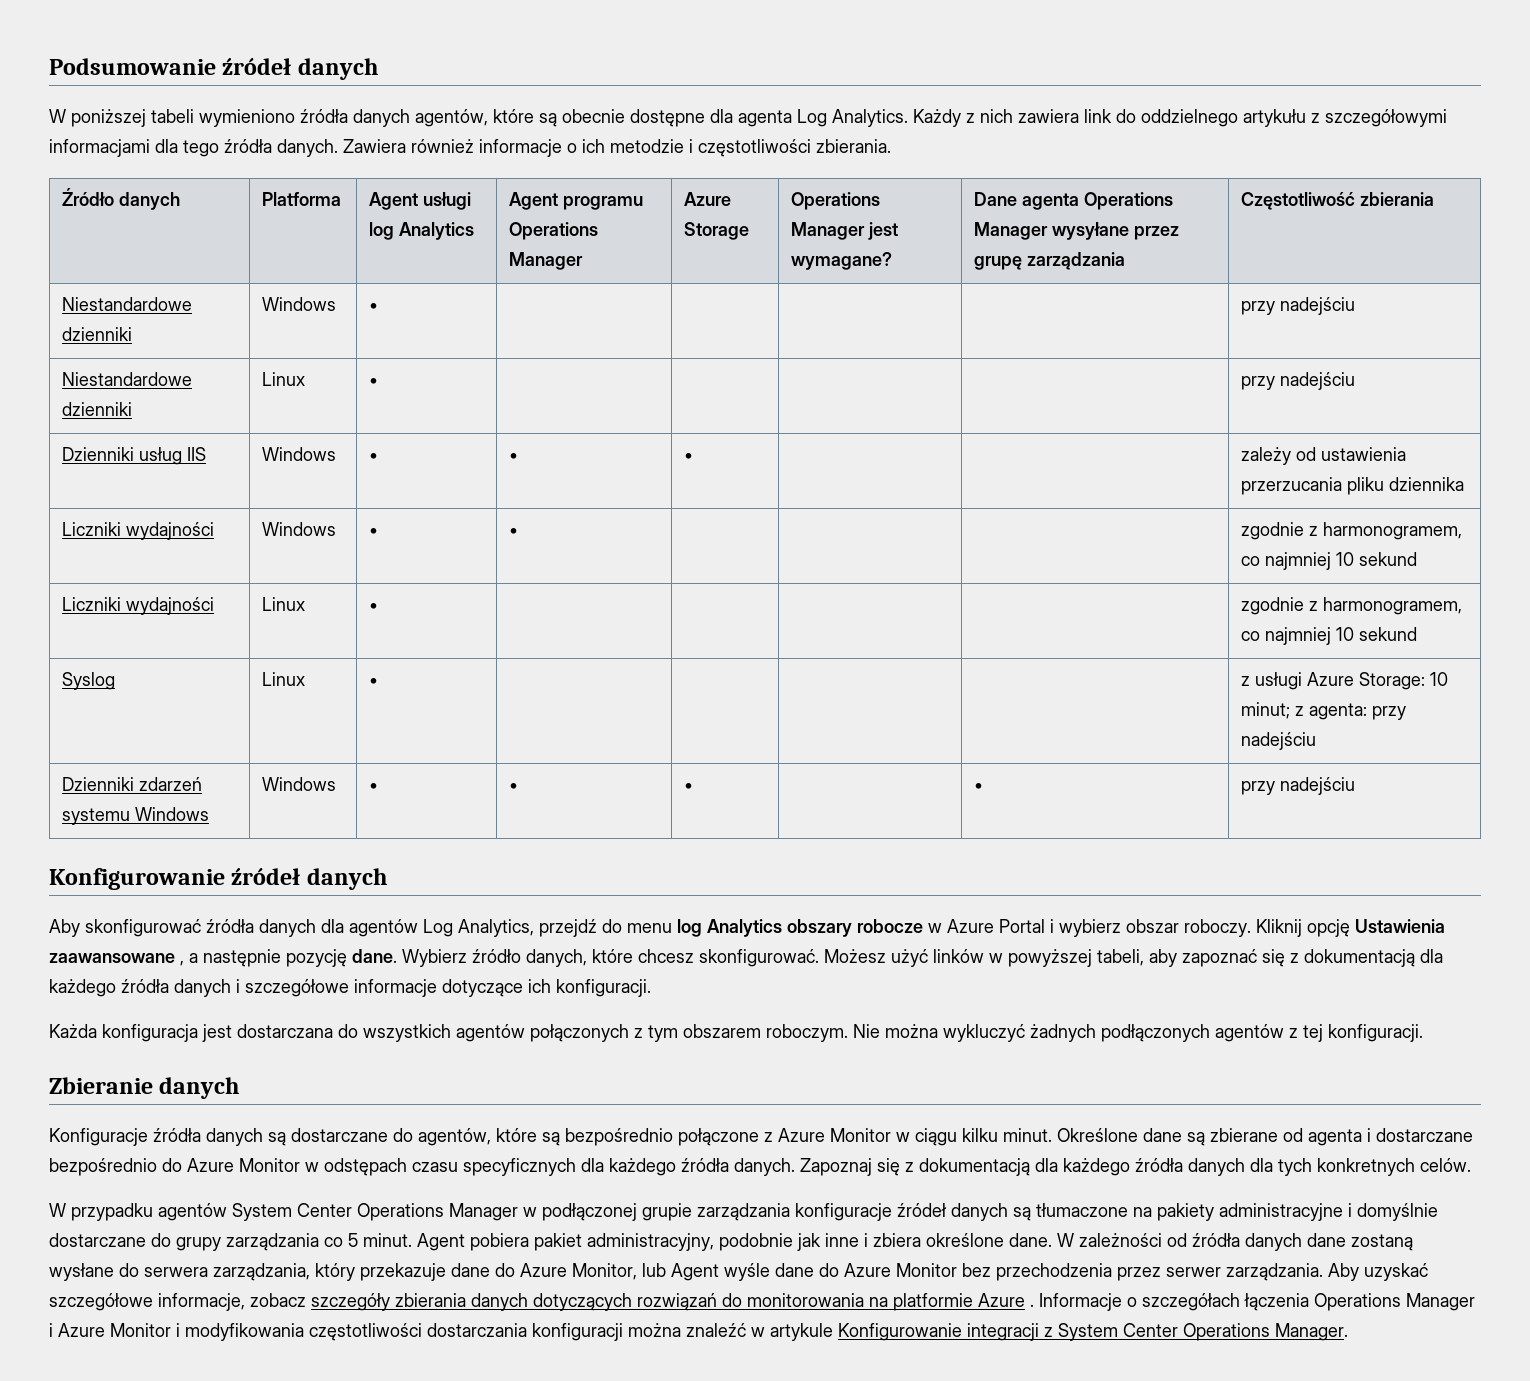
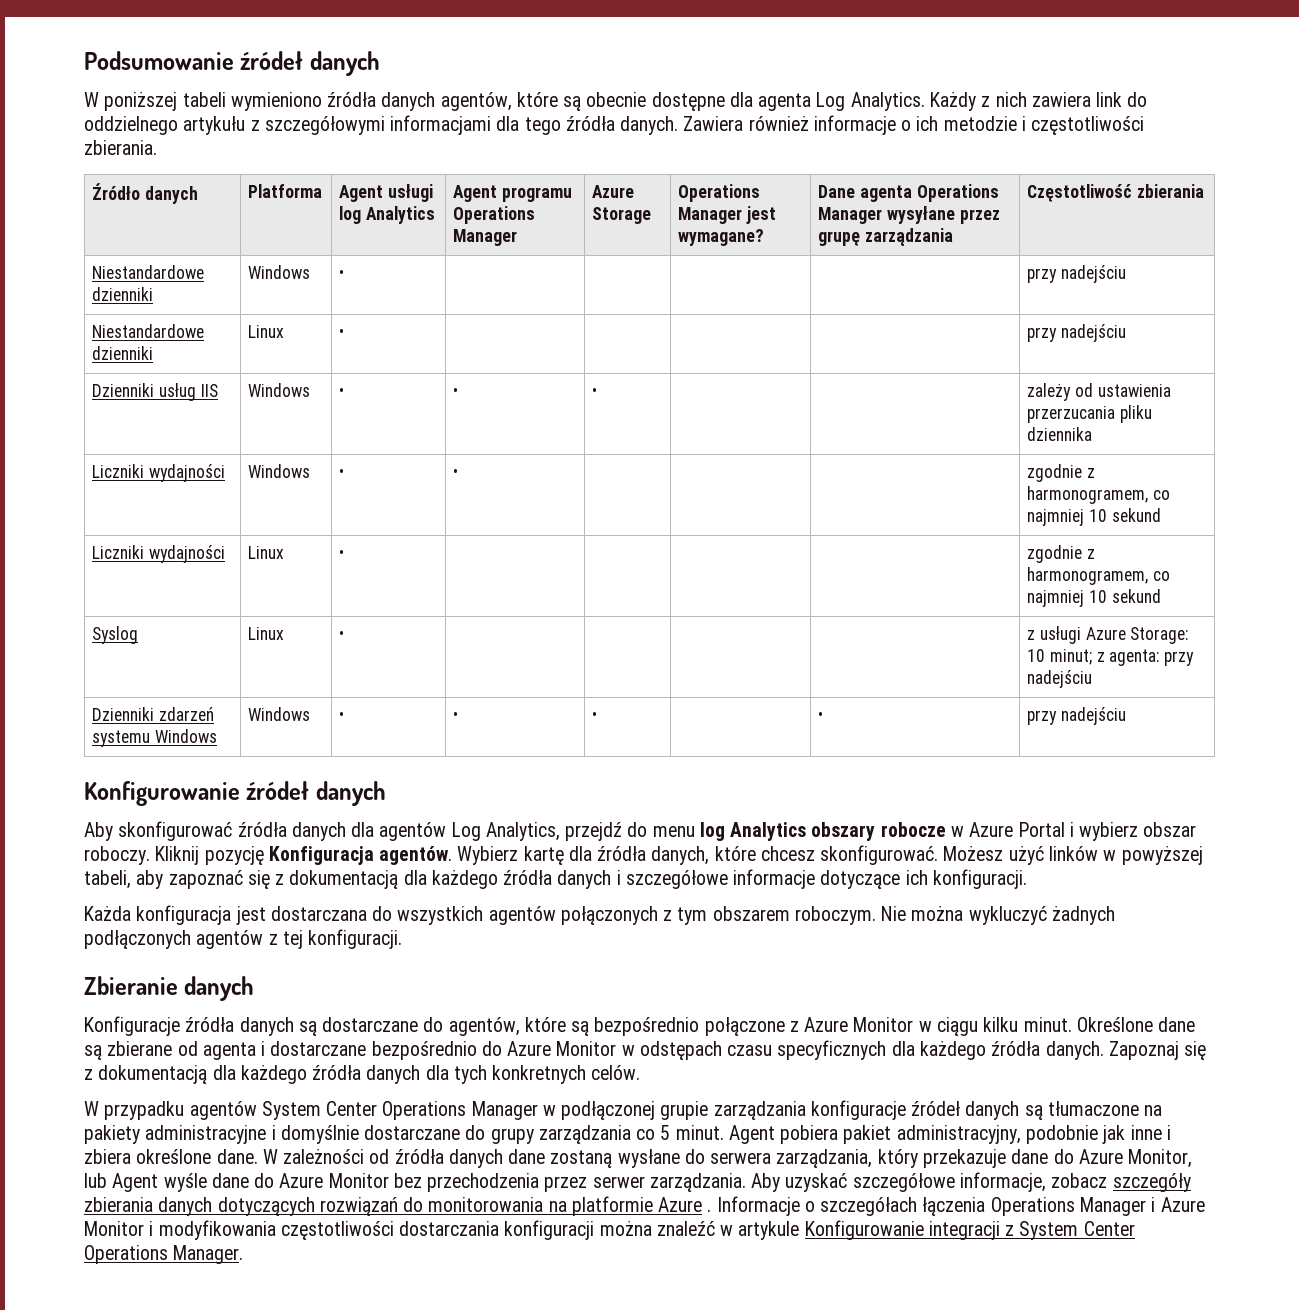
[1307,919,1445,937] [49,949,521,967] opcję Ustawienia zaawansowane , a następnie pozycję dane. Wybierz źródło -> [204,846,647,865] pozycję Konfiguracja agentów. Wybierz kartę dla źródła

